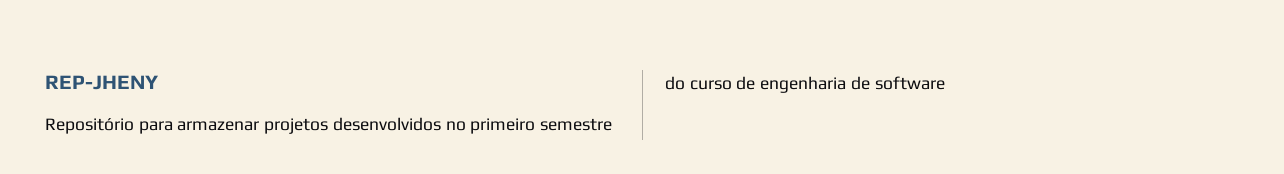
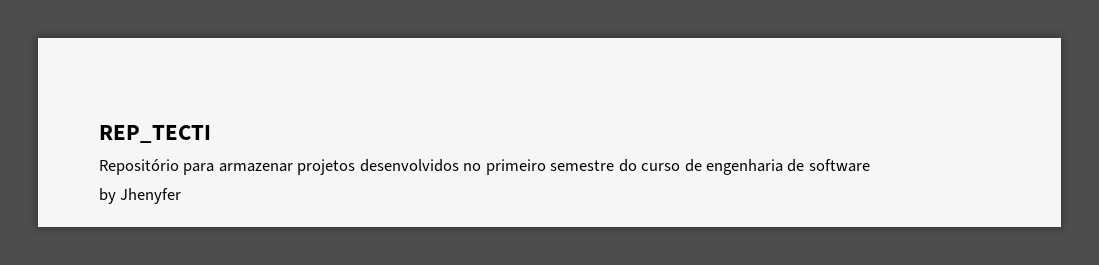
[45,75,159,90] REP-JHENY -> [99,125,211,143] REP_TECTI
(945, 83) none -> [99,188,182,204] // by Jhenyfer

